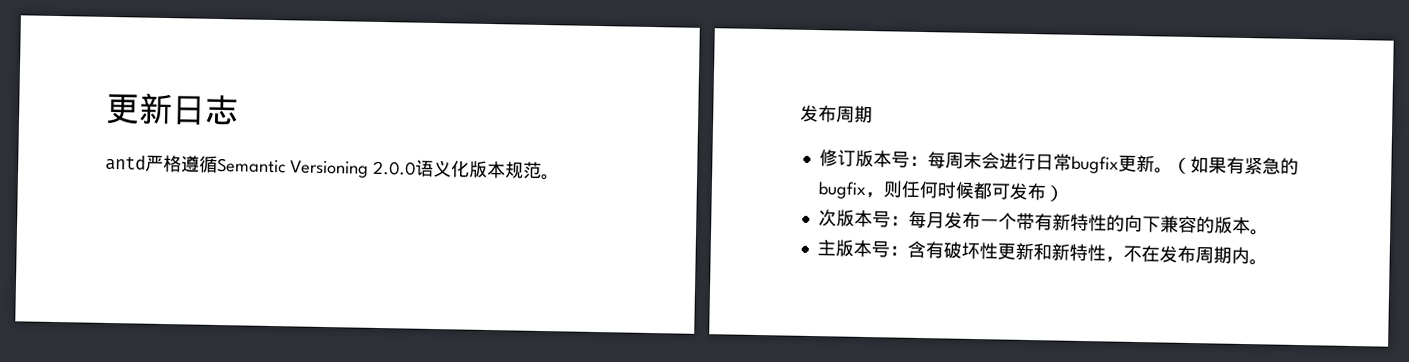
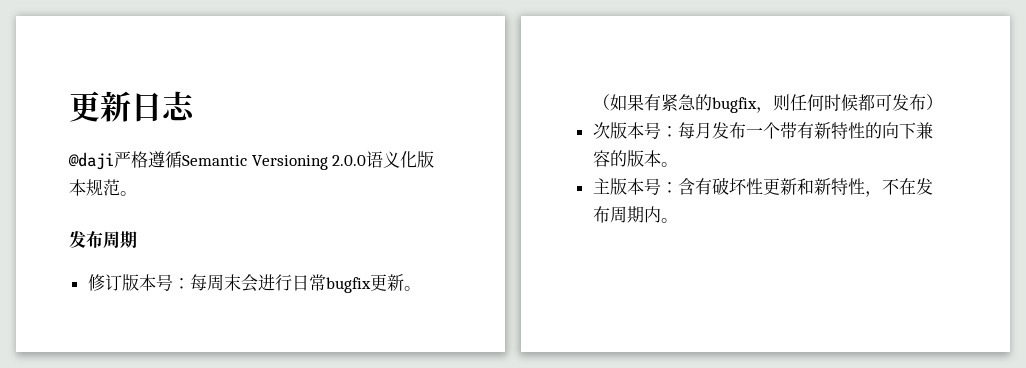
[105,154,146,171] antd -> [68,152,114,170] @daji

